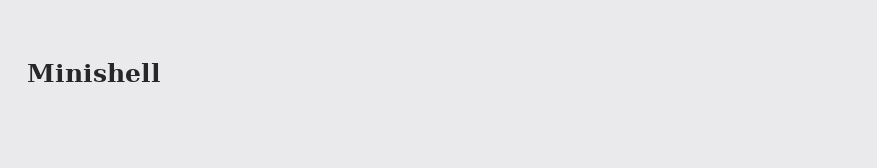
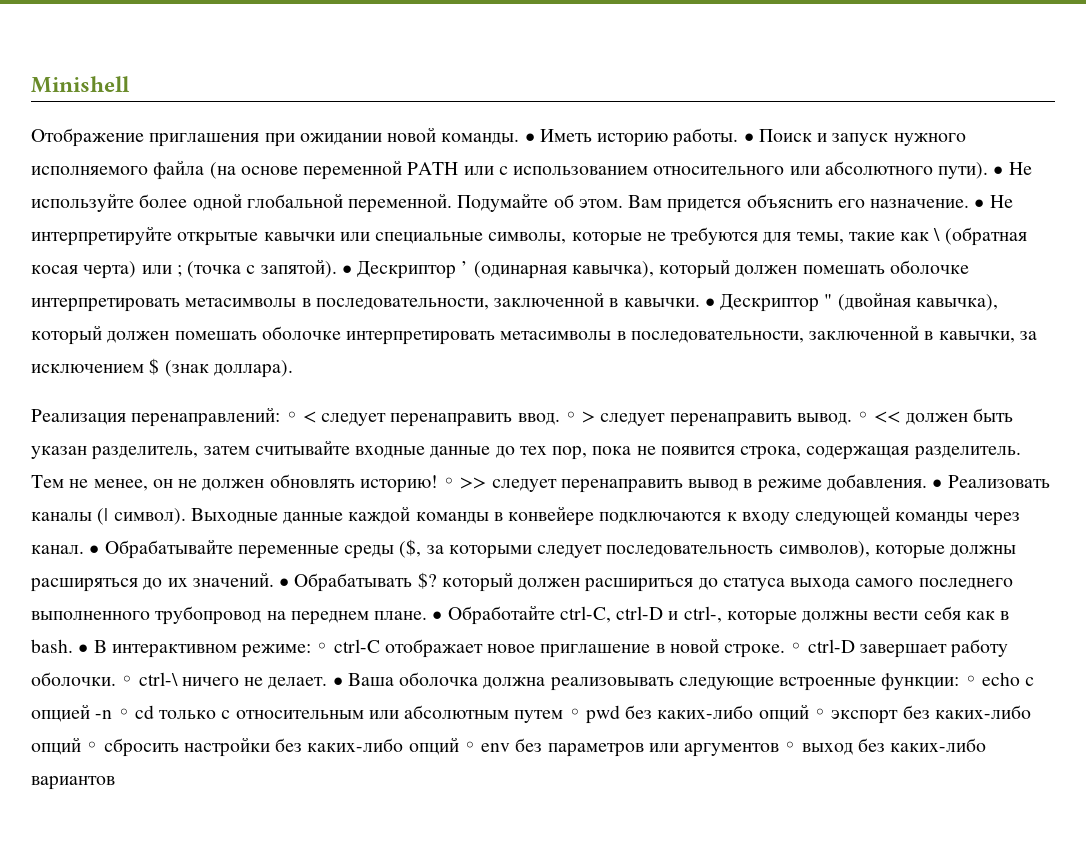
(161, 72) none -> [31,127,966,147] [31,160,1032,180] [31,193,1013,213] [31,226,1027,246] [31,259,969,279] [31,292,998,312] [31,325,1037,345] [31,358,293,378] [31,407,1013,427] [31,440,1021,460] [31,474,1050,493] [31,506,1020,526] [31,539,1017,559] [30,572,1013,592] [31,605,1010,625] [31,638,1009,658] [31,672,1035,691] [31,704,1031,724] [31,737,987,757] [31,776,115,790] // Отображение приглашения при ожидании новой команды. • Иметь историю работы. • Поиск и запуск нужного исполняемого файла (на основе переменной PATH или с использованием относительного или абсолютного пути). • Не используйте более одной глобальной переменной. Подумайте об этом. Вам придется объяснить его назначение. • Не интерпретируйте открытые кавычки или специальные символы, которые не требуются для темы, такие как \ (обратная косая черта) или ; (точка с запятой). • Дескриптор ’ (одинарная кавычка), который должен помешать оболочке интерпретировать метасимволы в последовательности, заключенной в кавычки. • Дескриптор " (двойная кавычка), который должен помешать оболочке интерпретировать метасимволы в последовательности, заключенной в кавычки, за исключением $ (знак доллара). // Реализация перенаправлений: ◦ < следует перенаправить ввод. ◦ > следует перенаправить вывод. ◦ << должен быть указан разделитель, затем считывайте входные данные до тех пор, пока не появится строка, содержащая разделитель. Тем не менее, он не должен обновлять историю! ◦ >> следует перенаправить вывод в режиме добавления. • Реализовать каналы (| символ). Выходные данные каждой команды в конвейере подключаются к входу следующей команды через канал. • Обрабатывайте переменные среды ($, за которыми следует последовательность символов), которые должны расширяться до их значений. • Обрабатывать $? который должен расшириться до статуса выхода самого последнего выполненного трубопровод на переднем плане. • Обработайте ctrl-C, ctrl-D и ctrl-, которые должны вести себя как в bash. • В интерактивном режиме: ◦ ctrl-C отображает новое приглашение в новой строке. ◦ ctrl-D завершает работу оболочки. ◦ ctrl-\ ничего не делает. • Ваша оболочка должна реализовывать следующие встроенные функции: ◦ echo с опцией -n ◦ cd только с относительным или абсолютным путем ◦ pwd без каких-либо опций ◦ экспорт без каких-либо опций ◦ сбросить настройки без каких-либо опций ◦ env без параметров или аргументов ◦ выход без каких-либо вариантов

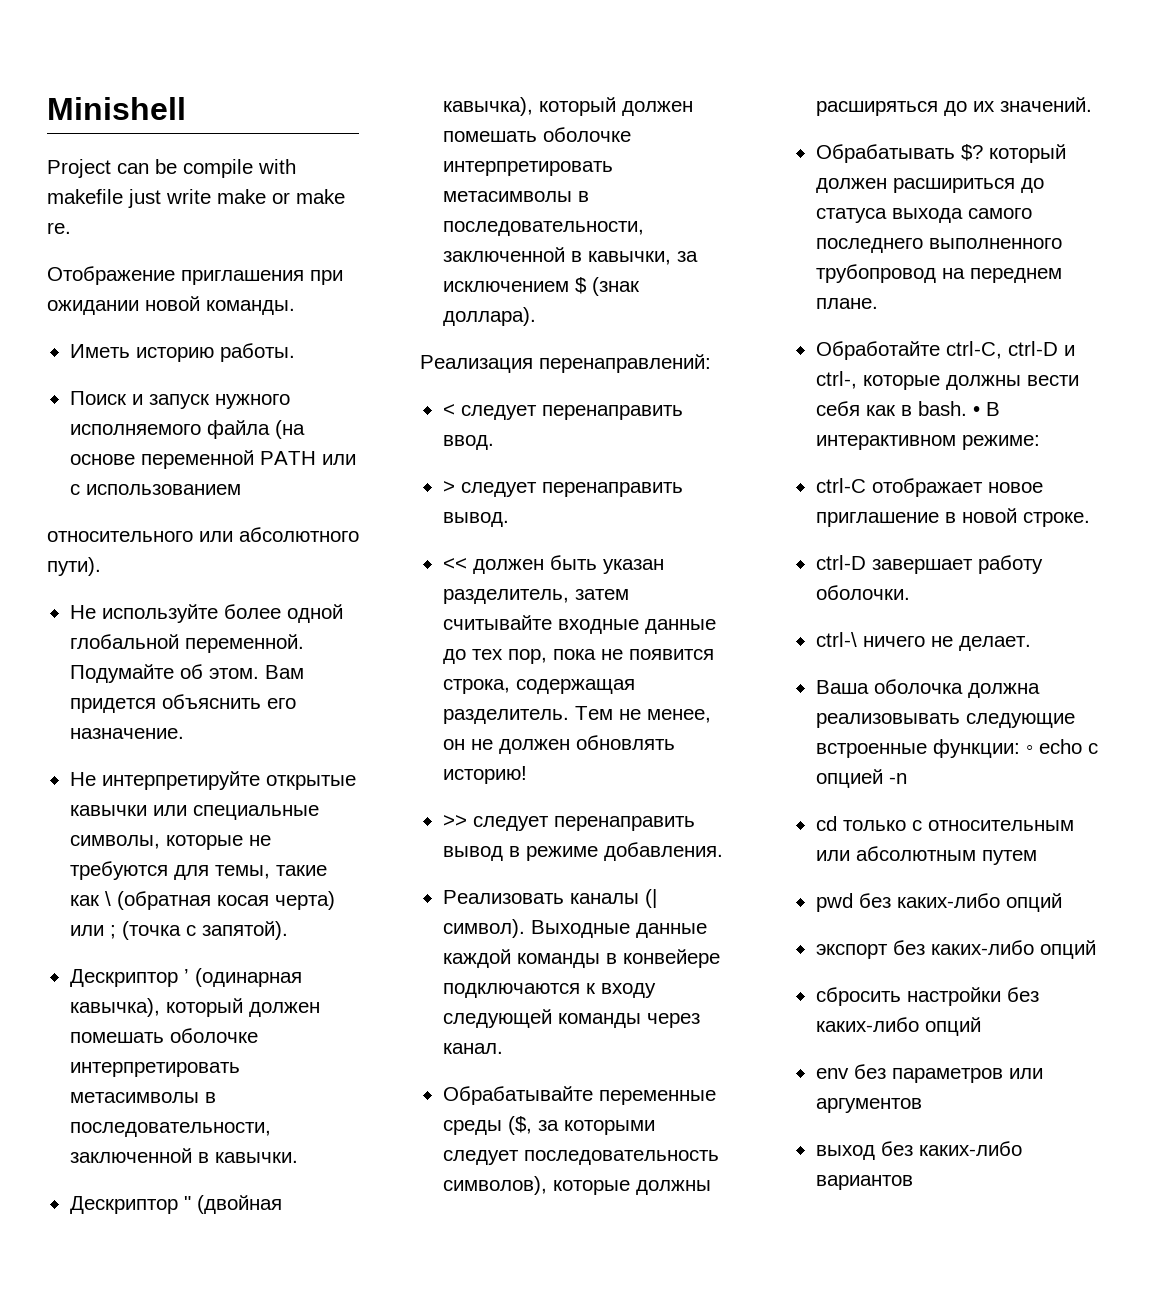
(130, 84) none -> [47,159,296,178] [47,189,345,208] [47,222,71,234] // Project can be compile with makefile just write make or make re.
[524,133,535,142] • -> (295, 307) //
[743,133,754,142] • -> (295, 352) //
(649, 170) none -> (241, 489) //
[993,166,1004,175] • -> (101, 566) //
[974,199,985,208] • -> (184, 733) //
[341,265,352,274] • -> (288, 930) //
[704,298,715,307] • -> (298, 1157) //
[285,411,298,422] ◦ -> (711, 363) //
[564,411,577,422] ◦ -> (494, 442) //
[857,411,870,422] ◦ -> (509, 519) //
[443,477,456,488] ◦ -> (527, 775) //
[932,479,943,488] • -> (723, 851) //
[89,545,100,554] • -> (503, 1048) //
[279,578,290,587] • -> (1092, 104) //
[432,611,443,620] • -> (878, 303) //
[316,642,329,653] ◦ -> (1040, 442) //
[790,642,803,653] ◦ -> (1090, 519) //
[121,675,134,686] ◦ -> (910, 592) //
[332,677,343,686] • -> (1031, 643) //
[117,708,130,719] ◦ -> (907, 778) //
[568,708,581,719] ◦ -> (1037, 857) //
[813,708,826,719] ◦ -> (1062, 902) //
[86,741,99,752] ◦ -> (1096, 949) //
[463,741,476,752] ◦ -> (981, 1026) //
[784,741,797,752] ◦ -> (922, 1105) //

